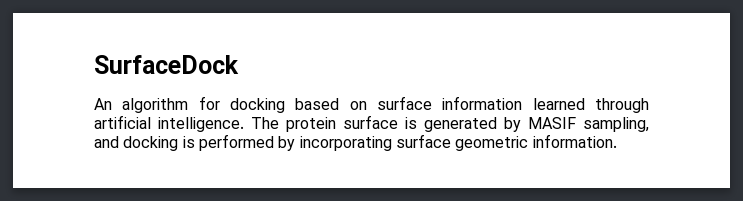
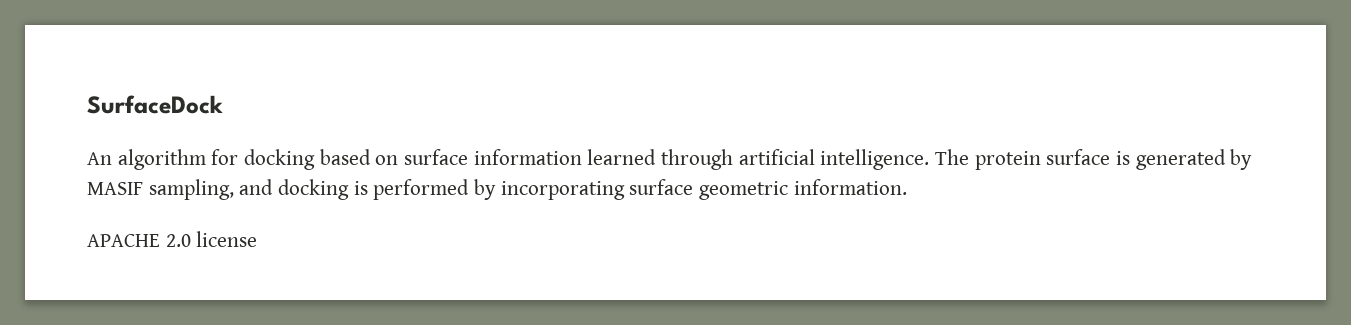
(617, 141) none -> [87,231,258,247] // APACHE 2.0 license

